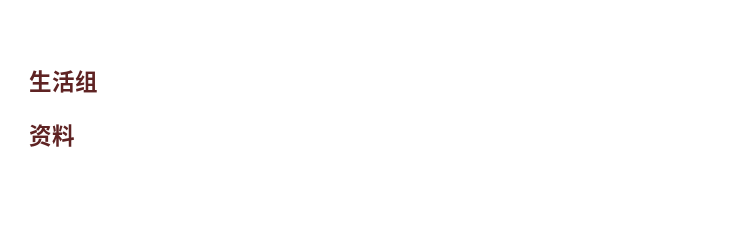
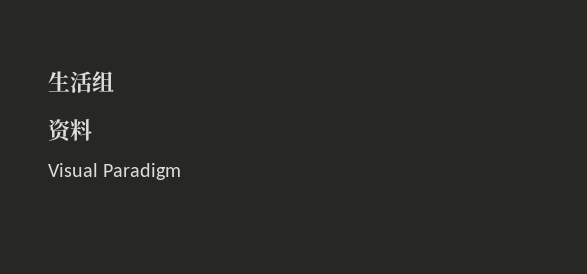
(75, 135) none -> [48,163,182,180] // Visual Paradigm

